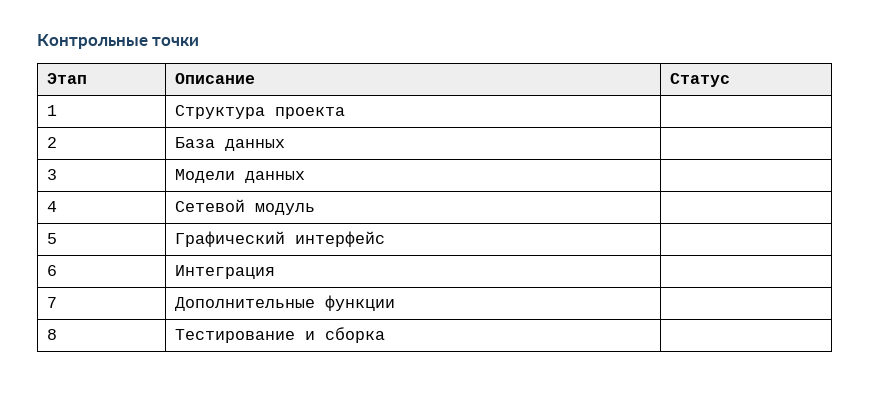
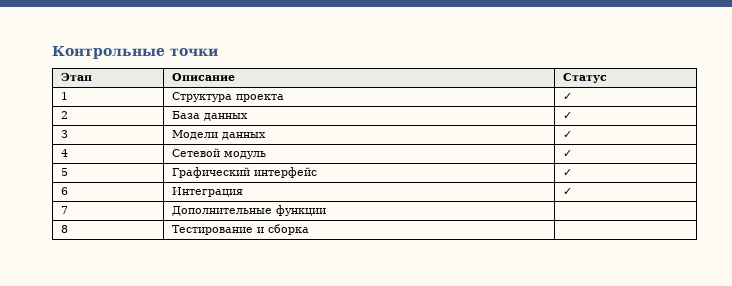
(346, 113) none -> [562,93,572,100] ✓
(286, 145) none -> [562,112,572,119] ✓
(306, 177) none -> [562,131,572,138] ✓
(316, 209) none -> [562,150,572,157] ✓
(386, 239) none -> [562,169,572,176] ✓
(276, 272) none -> [562,188,572,195] ✓

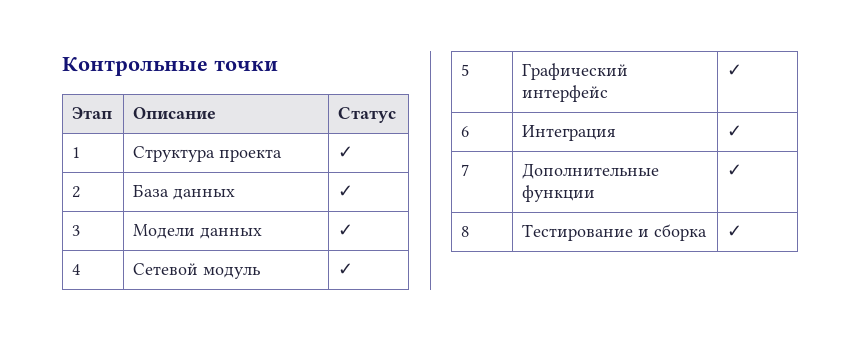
(326, 210) none -> [727,164,743,176] ✓
(309, 229) none -> [727,225,743,237] ✓

